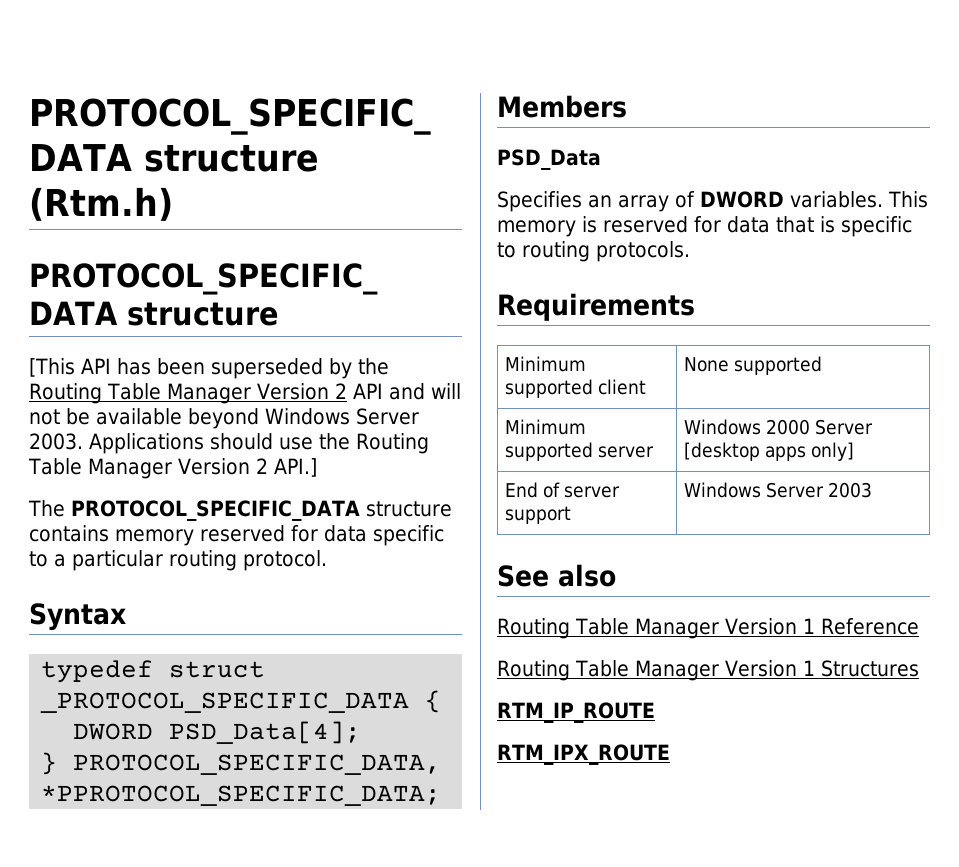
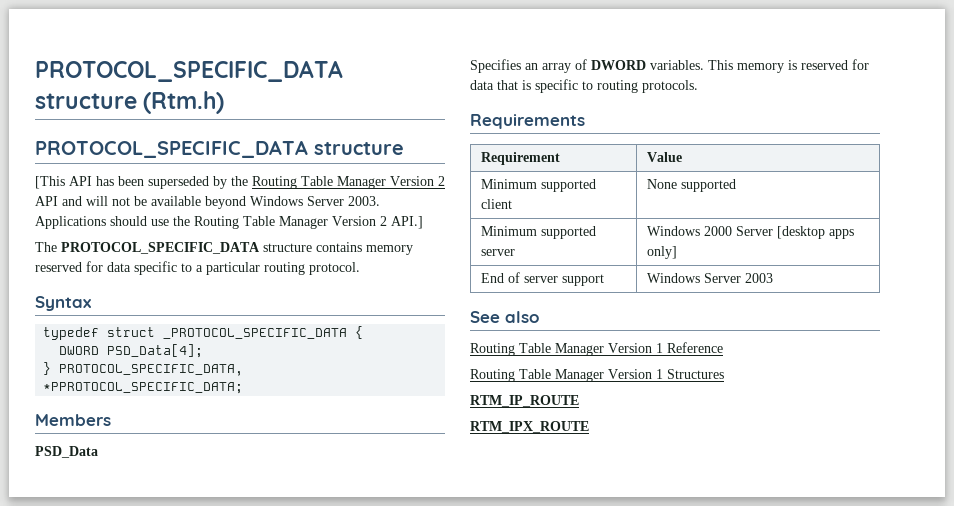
(695, 307) none -> [480,152,560,165] [646,152,682,162] // Requirement | Value

